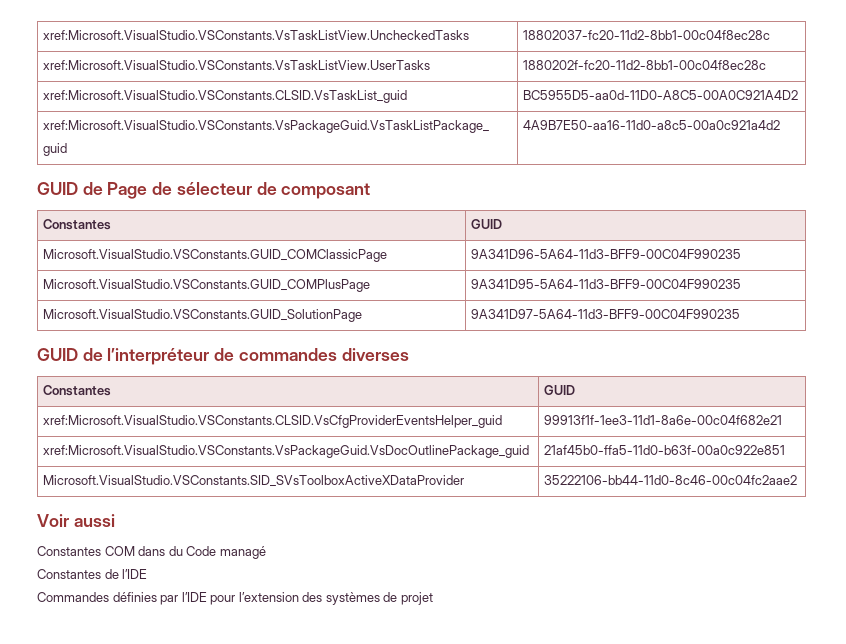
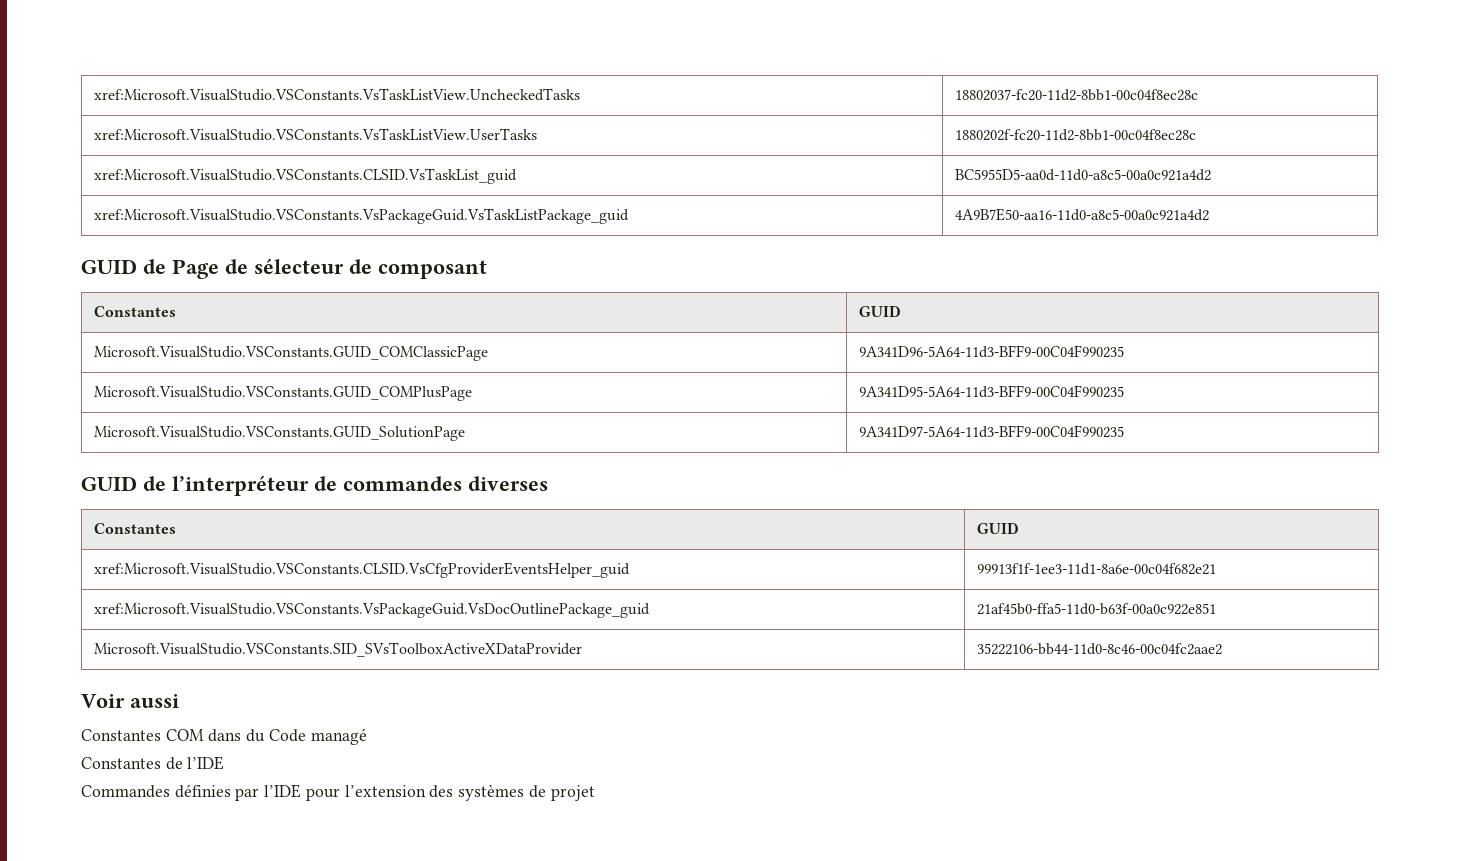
[522,90,798,100] BC5955D5-aa0d-11D0-A8C5-00A0C921A4D2 -> [955,169,1212,181] BC5955D5-aa0d-11d0-a8c5-00a0c921a4d2

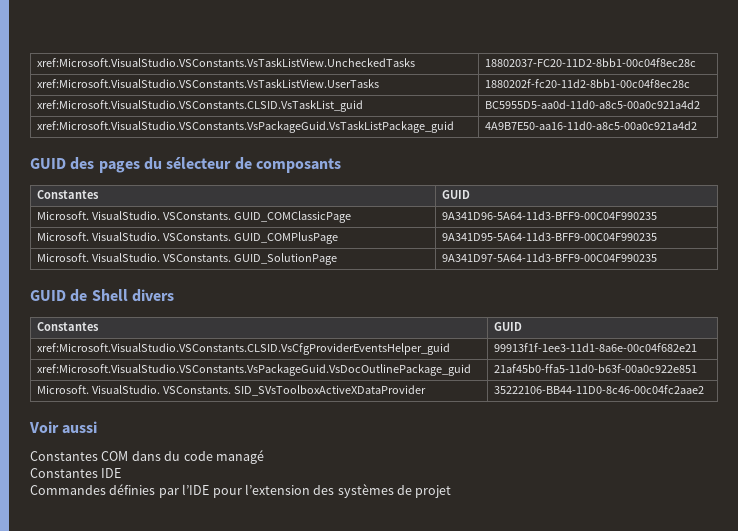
[955,89,1199,101] 18802037-fc20-11d2-8bb1-00c04f8ec28c -> [484,58,696,67] 18802037-FC20-11D2-8bb1-00c04f8ec28c
[143,259,248,279] de Page de -> [70,157,162,173] des pages du
[378,260,487,279] [94,306,177,317] [859,305,902,317] [94,346,489,361] [859,345,1125,358] [94,386,473,401] [859,385,1125,398] [94,426,466,441] composant // Constantes | GUID // Microsoft.VisualStudio.VSConstants.GUID_COMClassicPage | 9A341D96-5A64-11d3-BFF9-00C04F990235 // Microsoft.VisualStudio.VSConstants.GUID_COMPlusPage | 9A341D95-5A64-11d3-BFF9-00C04F990235 // Microsoft.VisualStudio.VSConstants.GUID_SolutionPage -> [255,158,341,173] [36,190,99,199] [441,190,470,199] [36,211,351,223] [441,211,657,220] [36,232,338,244] [441,232,657,241] [36,253,337,265] composants // Constantes | GUID // Microsoft. VisualStudio. VSConstants. GUID_COMClassicPage | 9A341D96-5A64-11d3-BFF9-00C04F990235 // Microsoft. VisualStudio. VSConstants. GUID_COMPlusPage | 9A341D95-5A64-11d3-BFF9-00C04F990235 // Microsoft. VisualStudio. VSConstants. GUID_SolutionPage
[172,475,548,496] l’interpréteur de commandes diverses -> [91,289,174,302] Shell divers
[94,642,583,657] [977,643,1223,655] Microsoft.VisualStudio.VSConstants.SID_SVsToolboxActiveXDataProvider | 35222106-bb44-11d0-8c46-00c04fc2aae2 -> [36,385,426,396] [493,385,704,394] Microsoft. VisualStudio. VSConstants. SID_SVsToolboxActiveXDataProvider | 35222106-BB44-11D0-8c46-00c04fc2aae2
[268,729,306,742] Code -> [183,451,213,461] code
[165,756,225,770] de l’IDE -> [101,468,122,478] IDE

